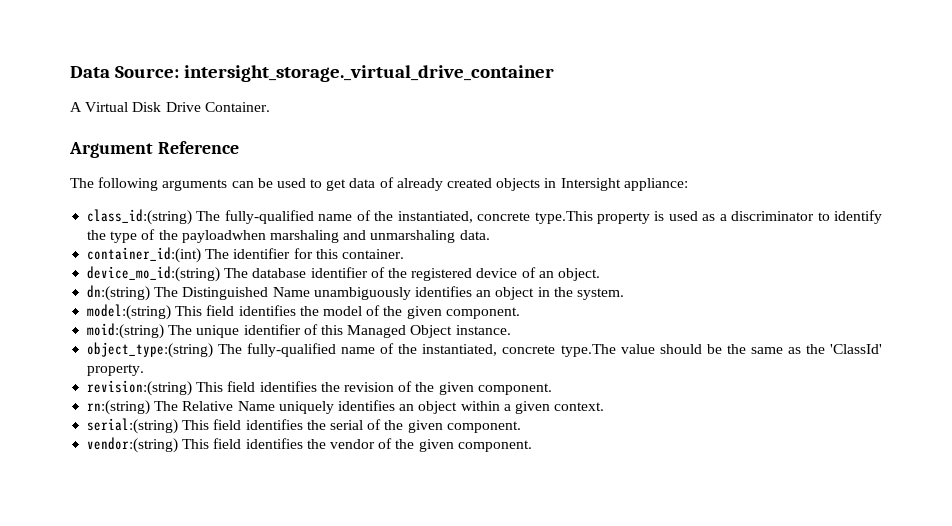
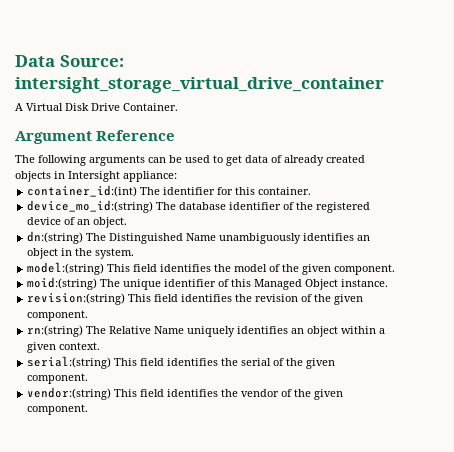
[183,65,554,82] intersight_storage._virtual_drive_container -> [15,77,384,93] intersight_storage_virtual_drive_container
[87,209,883,225] [87,229,490,243] // class_id:(string) The fully-qualified name of the instantiated, concrete type.This property is used as a discriminator to identify the type of the payloadwhen marshaling and unmarshaling data. -> (177, 176) none
[87,342,883,358] [87,364,145,376] // object_type:(string) The fully-qualified name of the instantiated, concrete type.The value should be the same as the 'ClassId' property. -> (389, 283) none

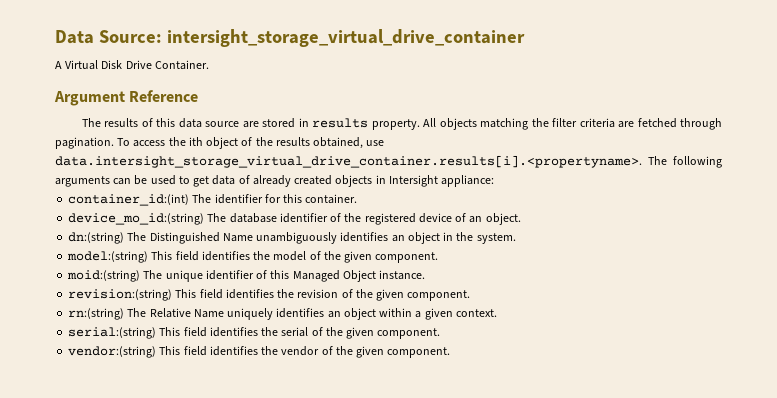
(35, 159) none -> [104,118,722,130] [55,137,385,149] [55,155,667,168] results of this data source are stored in results property. All objects matching the filter criteria are fetched through pagination. To access the ith object of the results obtained, use data.intersight_storage_virtual_drive_container.results[i].<propertyname>. The

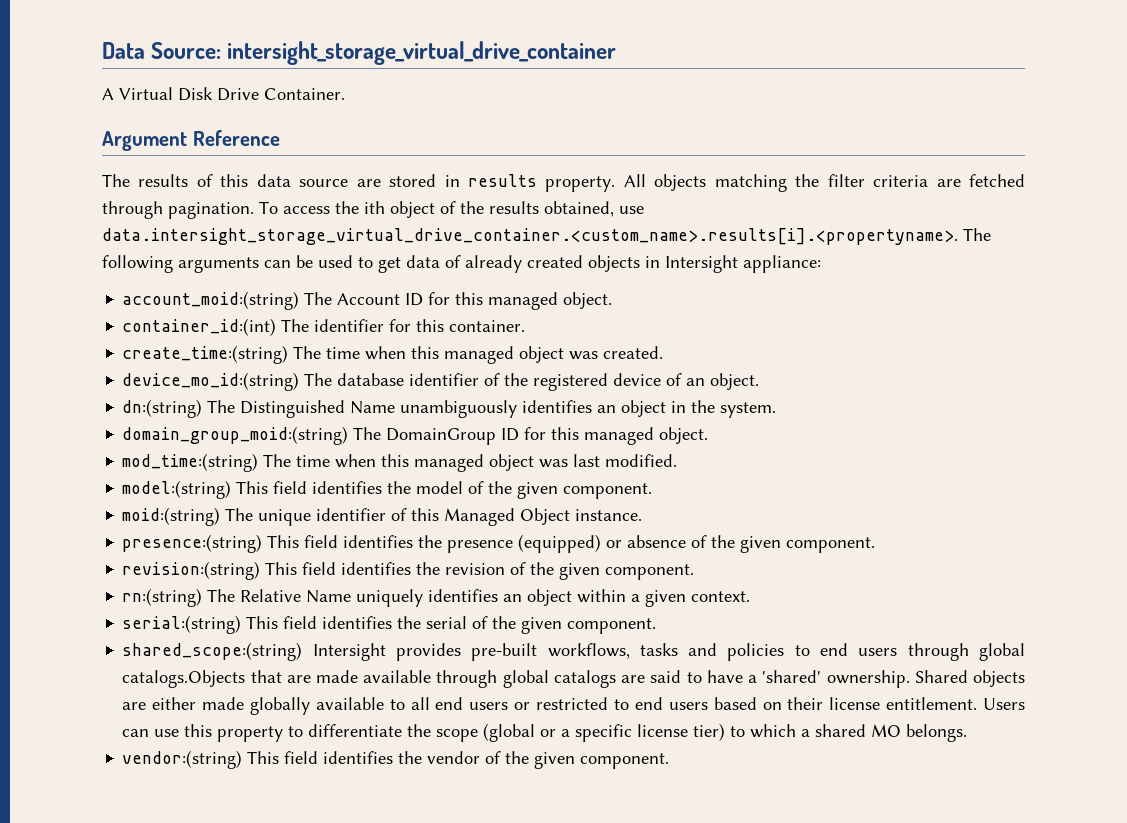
[55,155,642,168] data.intersight_storage_virtual_drive_container.results[i].<propertyname>. -> [102,228,958,245] data.intersight_storage_virtual_drive_container.<custom_name>.results[i].<propertyname>.
(495, 181) none -> [122,291,613,310] // account_moid:(string) The Account ID for this managed object.
(358, 199) none -> [122,345,664,364] // create_time:(string) The time when this managed object was created.
(516, 238) none -> [122,426,709,445] [122,453,678,472] // domain_group_moid:(string) The DomainGroup ID for this managed object. // mod_time:(string) The time when this managed object was last modified.
(426, 275) none -> [122,534,876,553] // presence:(string) This field identifies the presence (equipped) or absence of the given component.
(441, 333) none -> [122,642,1025,661] [122,670,1025,688] [122,697,1025,715] [122,723,968,742] // shared_scope:(string) Intersight provides pre-built workflows, tasks and policies to end users through global catalogs.Objects that are made available through global catalogs are said to have a 'shared' ownership. Shared objects are either made globally available to all end users or restricted to end users based on their license entitlement. Users can use this property to differentiate the scope (global or a specific license tier) to which a shared MO belongs.

